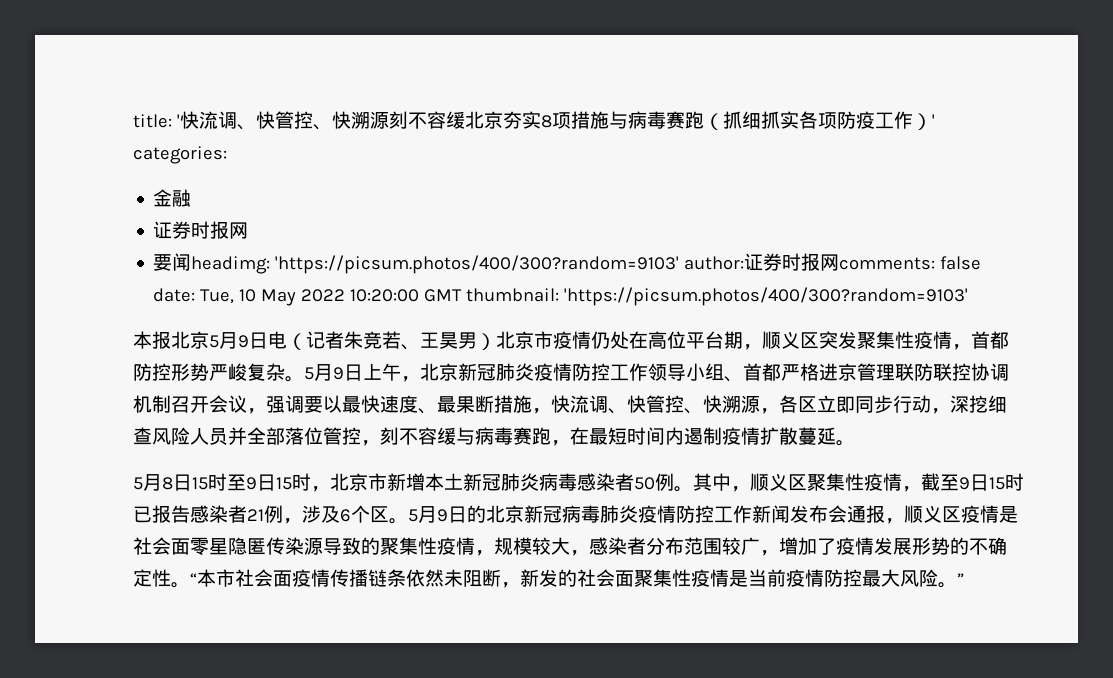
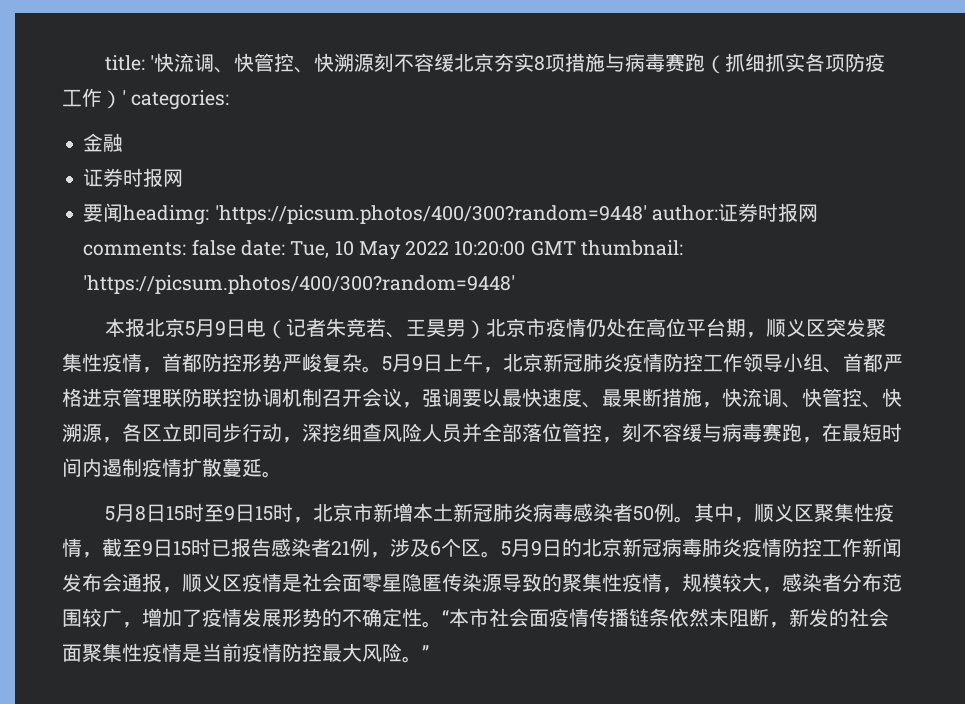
[275,255,680,274] 'https://picsum.photos/400/300?random=9103' -> [214,205,647,224] 'https://picsum.photos/400/300?random=9448'
[564,287,969,306] 'https://picsum.photos/400/300?random=9103' -> [83,275,516,294] 'https://picsum.photos/400/300?random=9448'

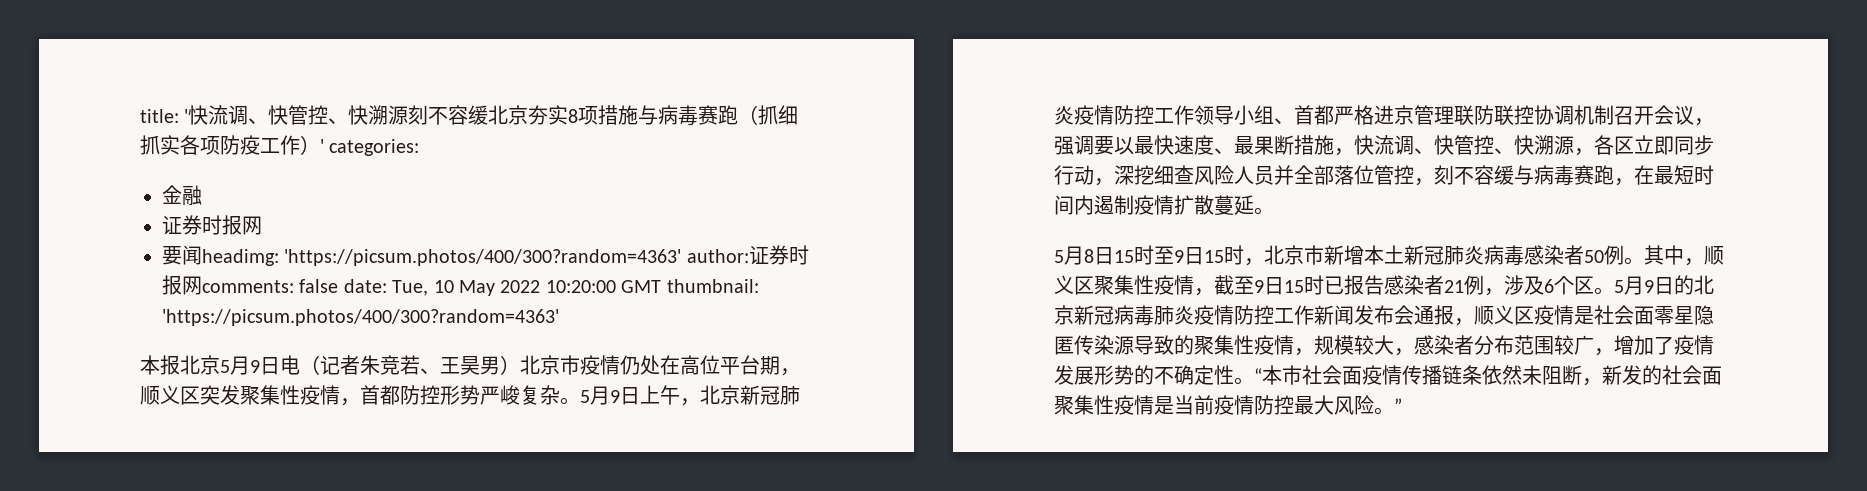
[214,205,647,224] 'https://picsum.photos/400/300?random=9448' -> [284,249,682,266] 'https://picsum.photos/400/300?random=4363'
[83,275,516,294] 'https://picsum.photos/400/300?random=9448' -> [162,309,559,326] 'https://picsum.photos/400/300?random=4363'

